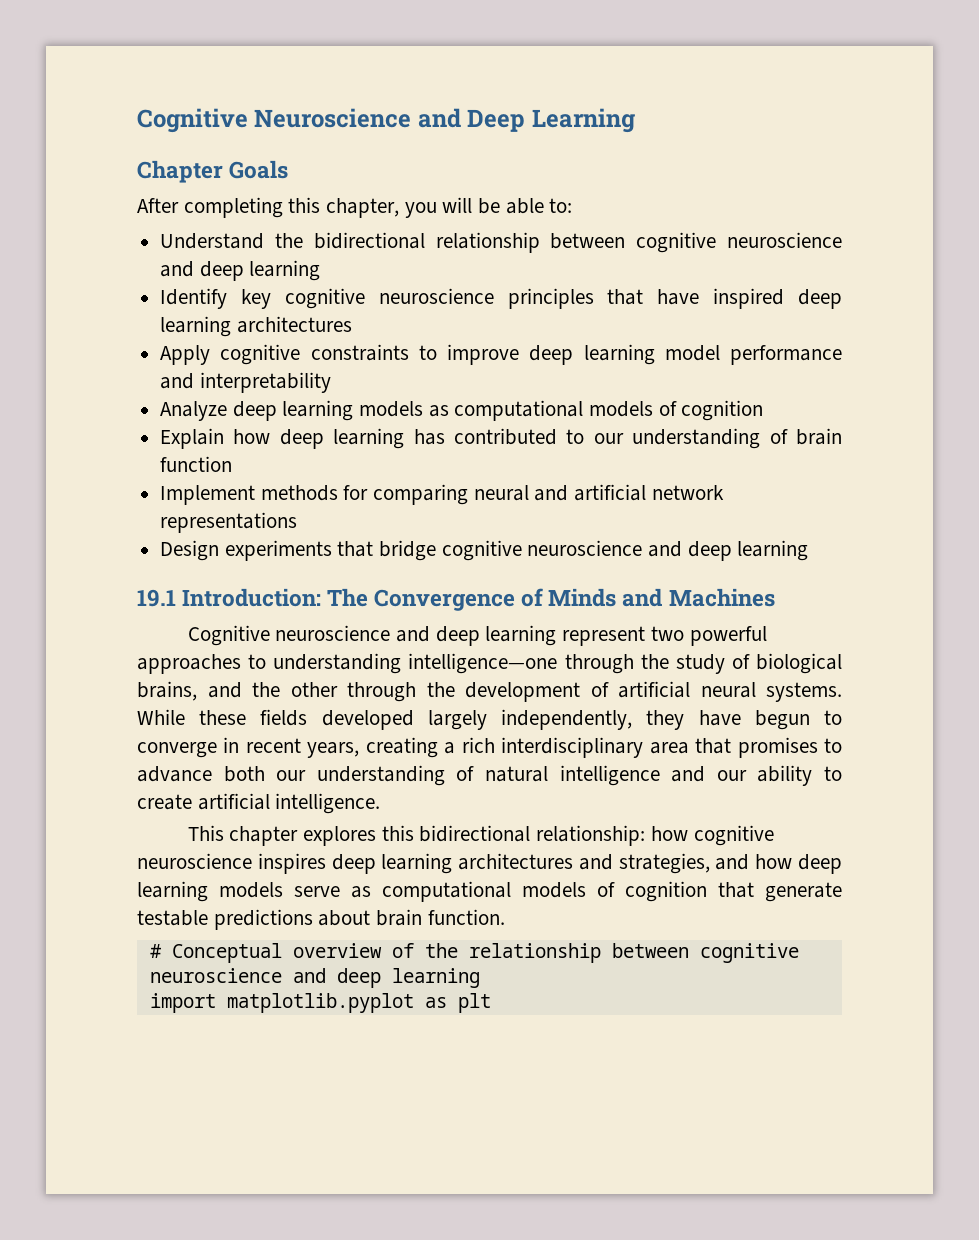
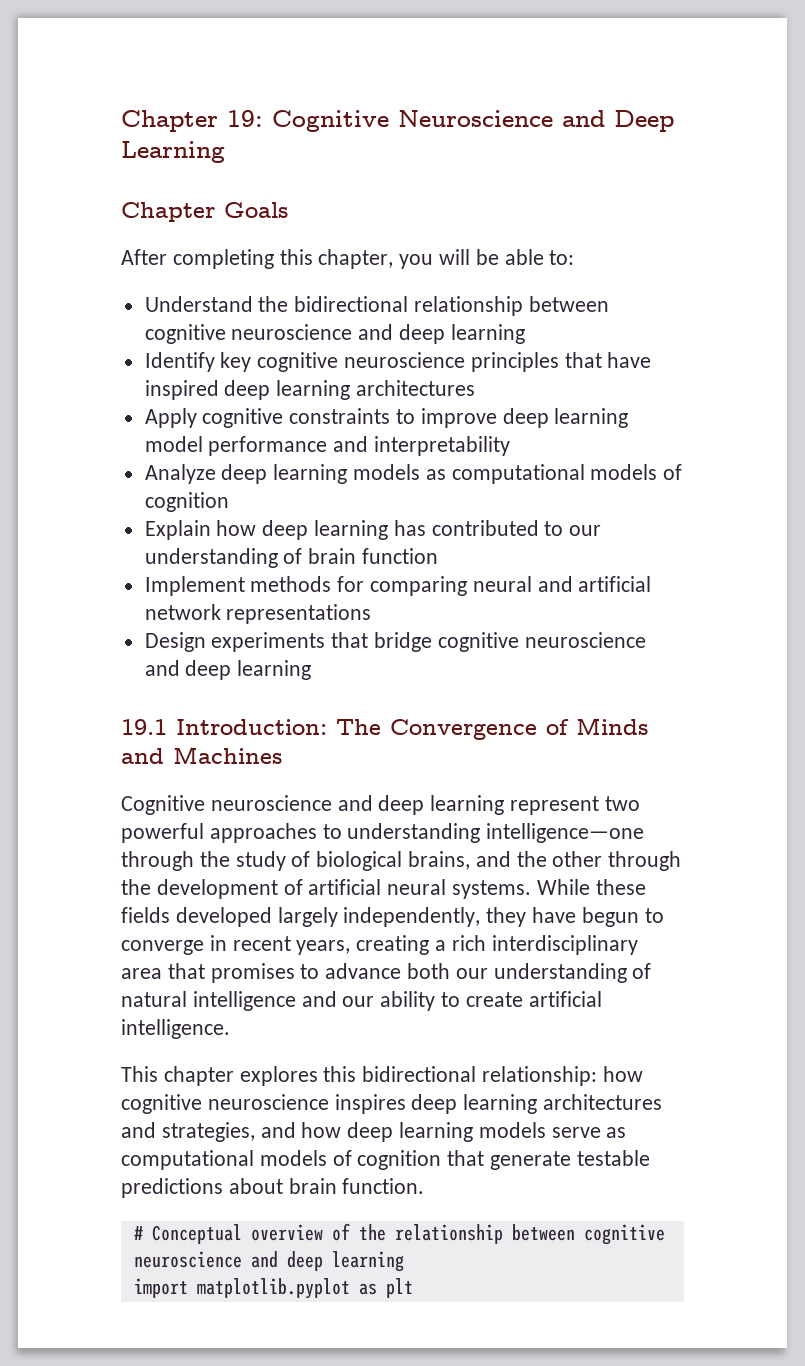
(137, 120) none -> [121,110,263,132] Chapter 19:

